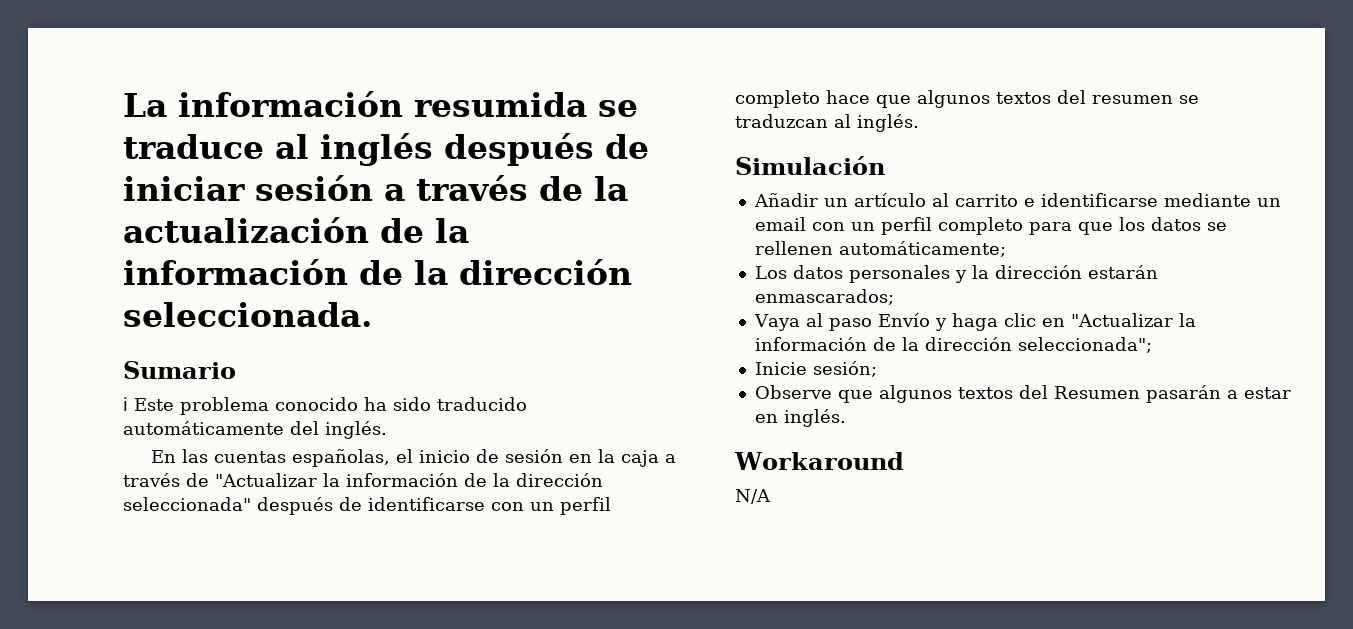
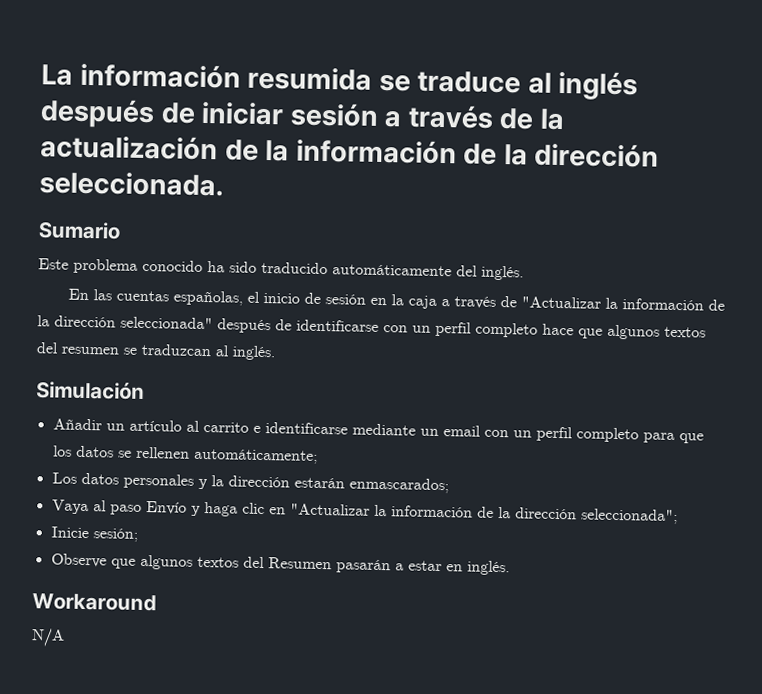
[123,397,128,411] ℹ -> (121, 230) none

